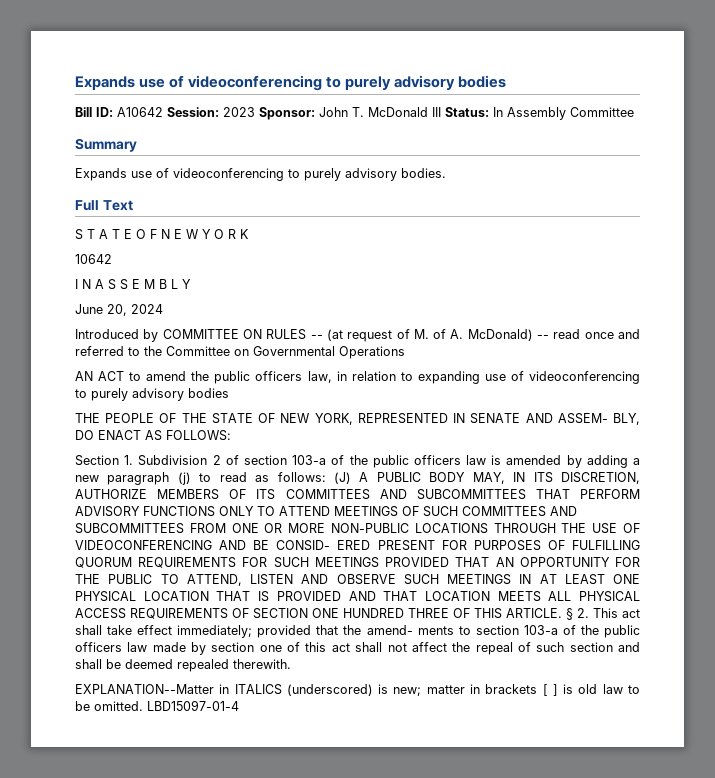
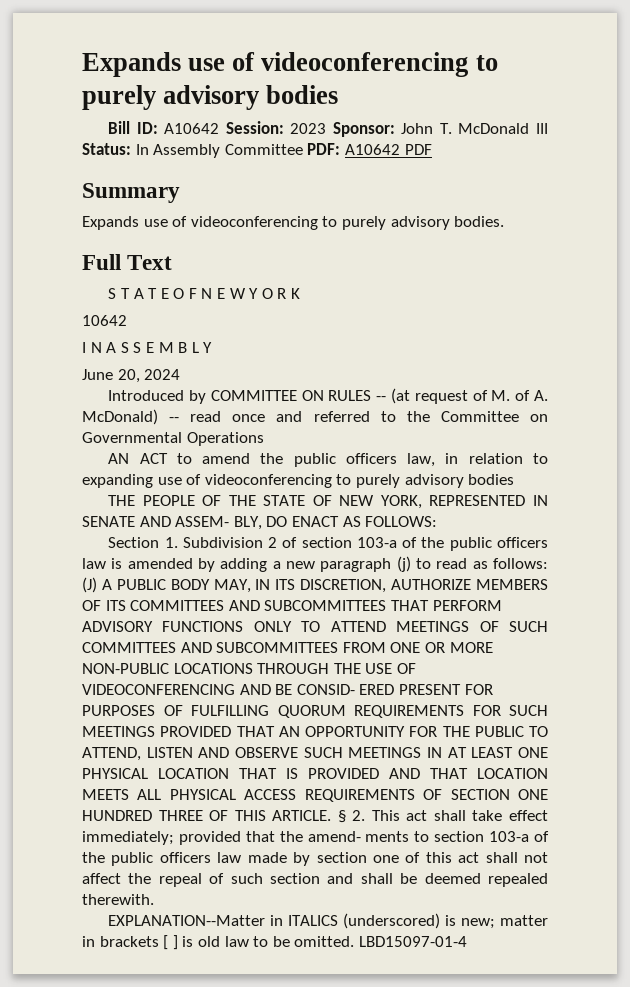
(634, 112) none -> [307,143,432,155] PDF: A10642 PDF

